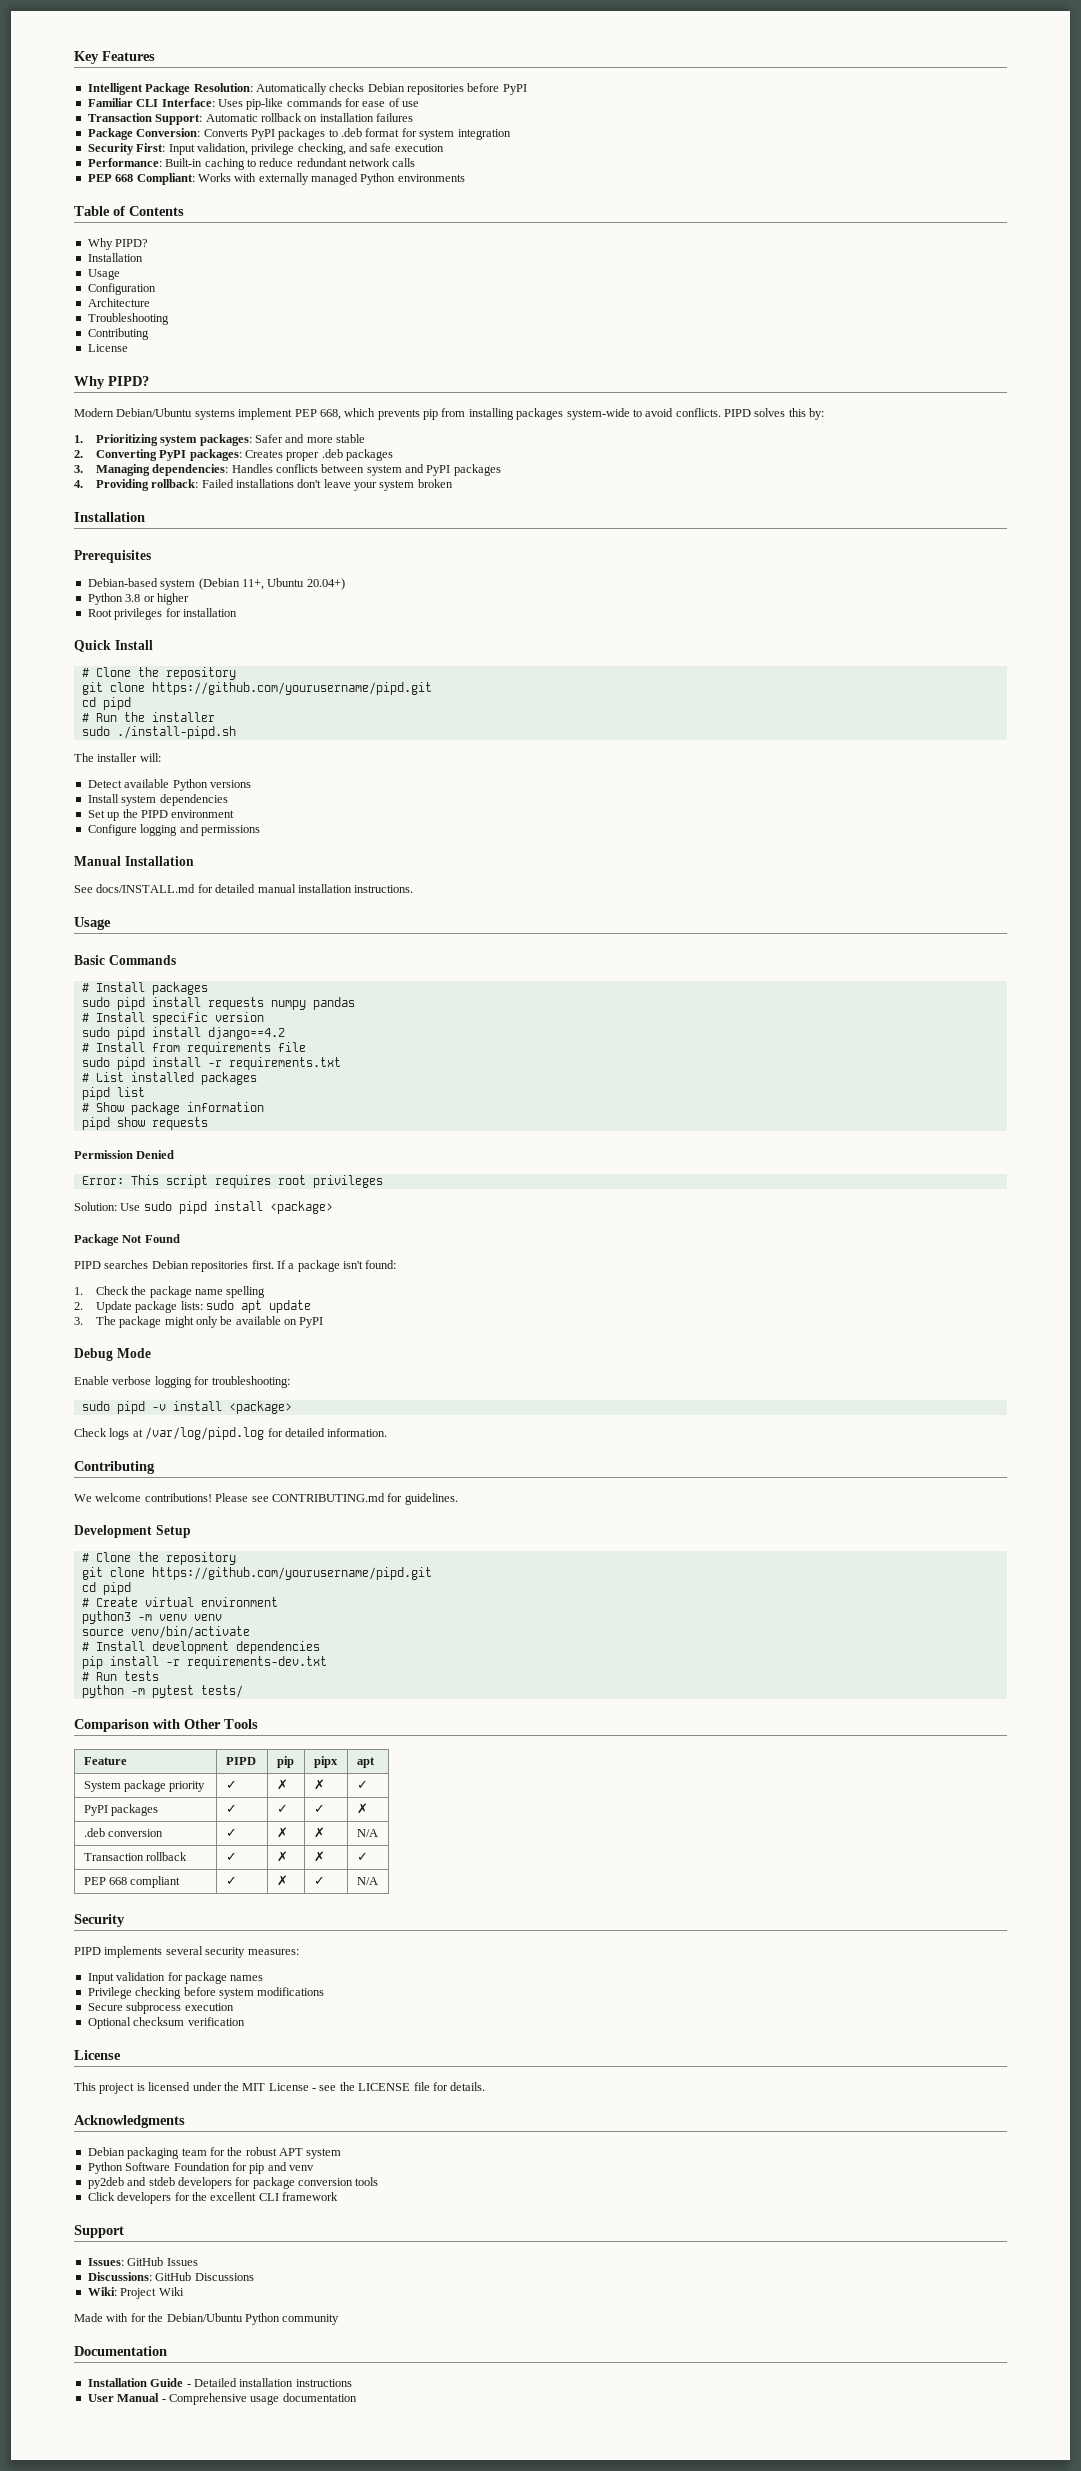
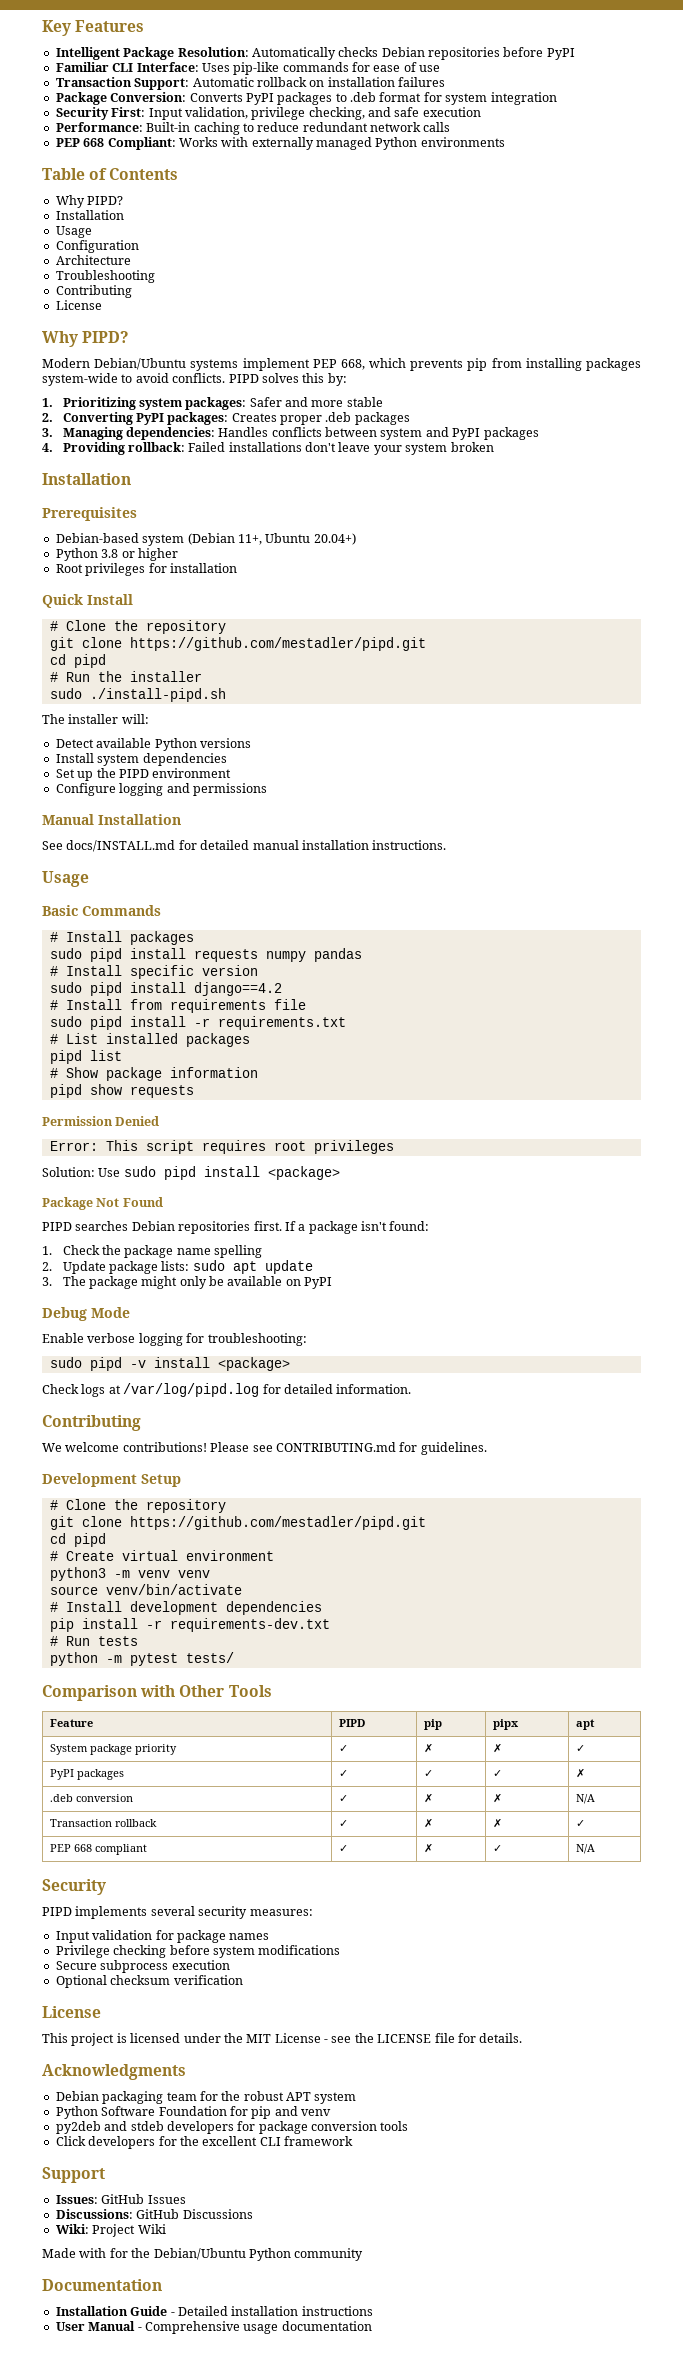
[151,682,432,695] https://github.com/yourusername/pipd.git -> [129,637,426,651] https://github.com/mestadler/pipd.git
[151,1567,432,1580] https://github.com/yourusername/pipd.git -> [129,1516,426,1530] https://github.com/mestadler/pipd.git

